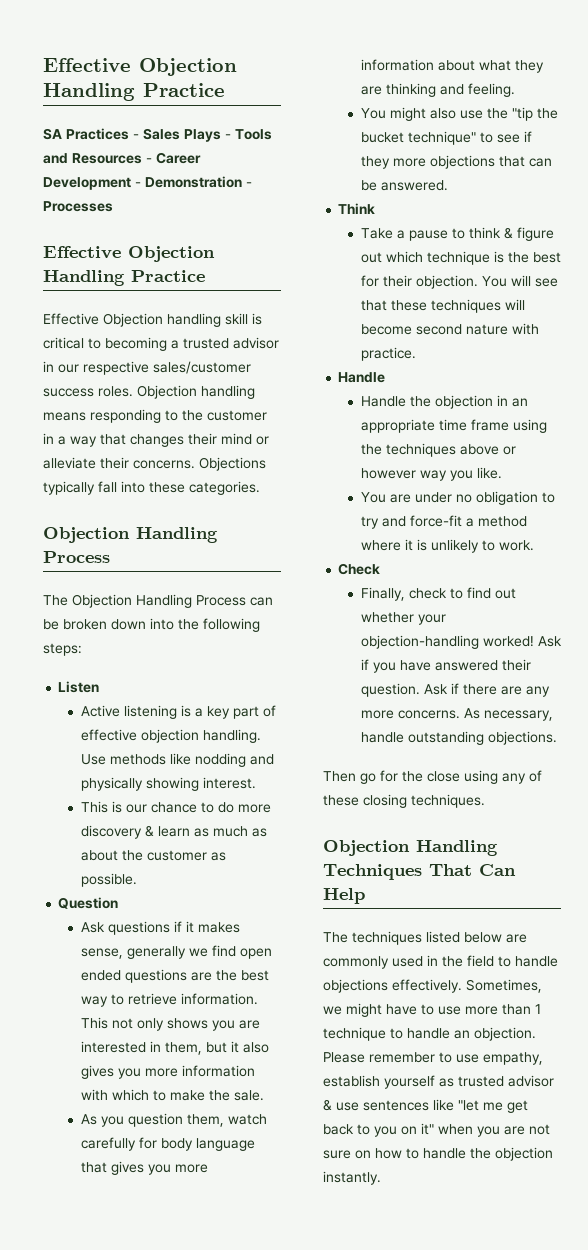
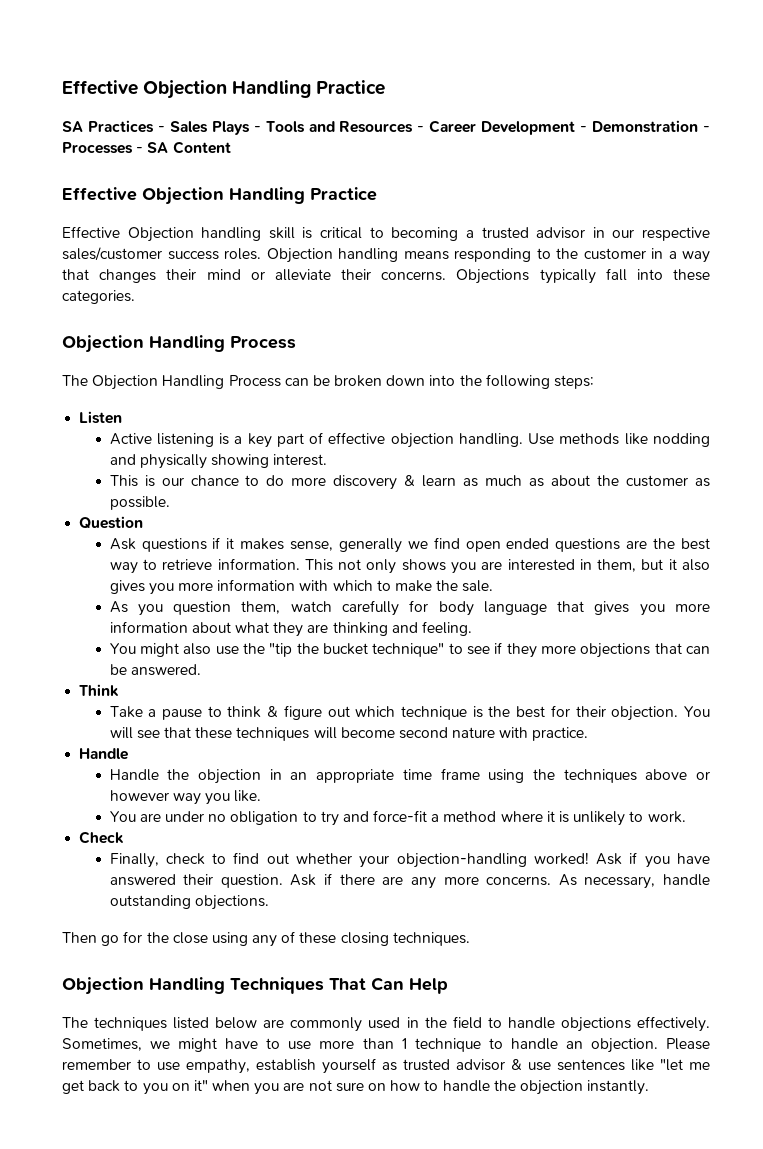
(113, 206) none -> [136,141,231,154] - SA Content

